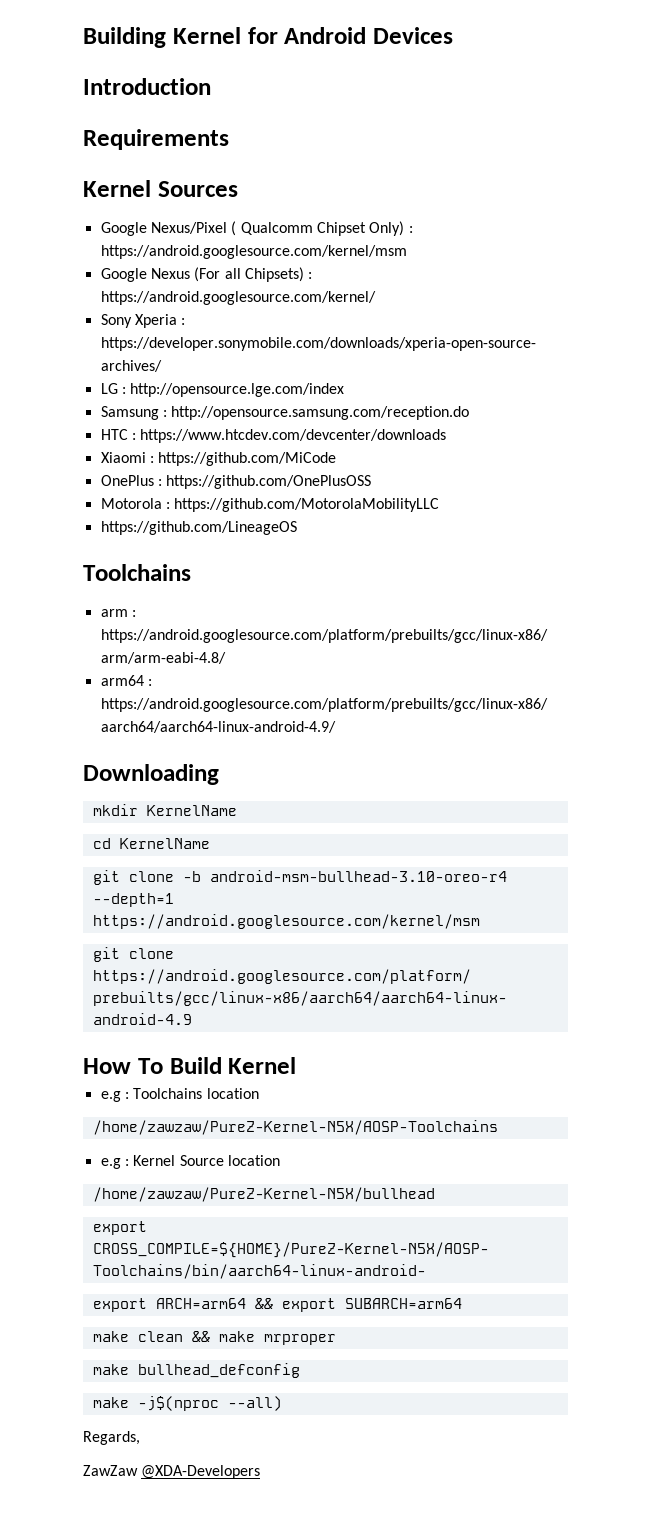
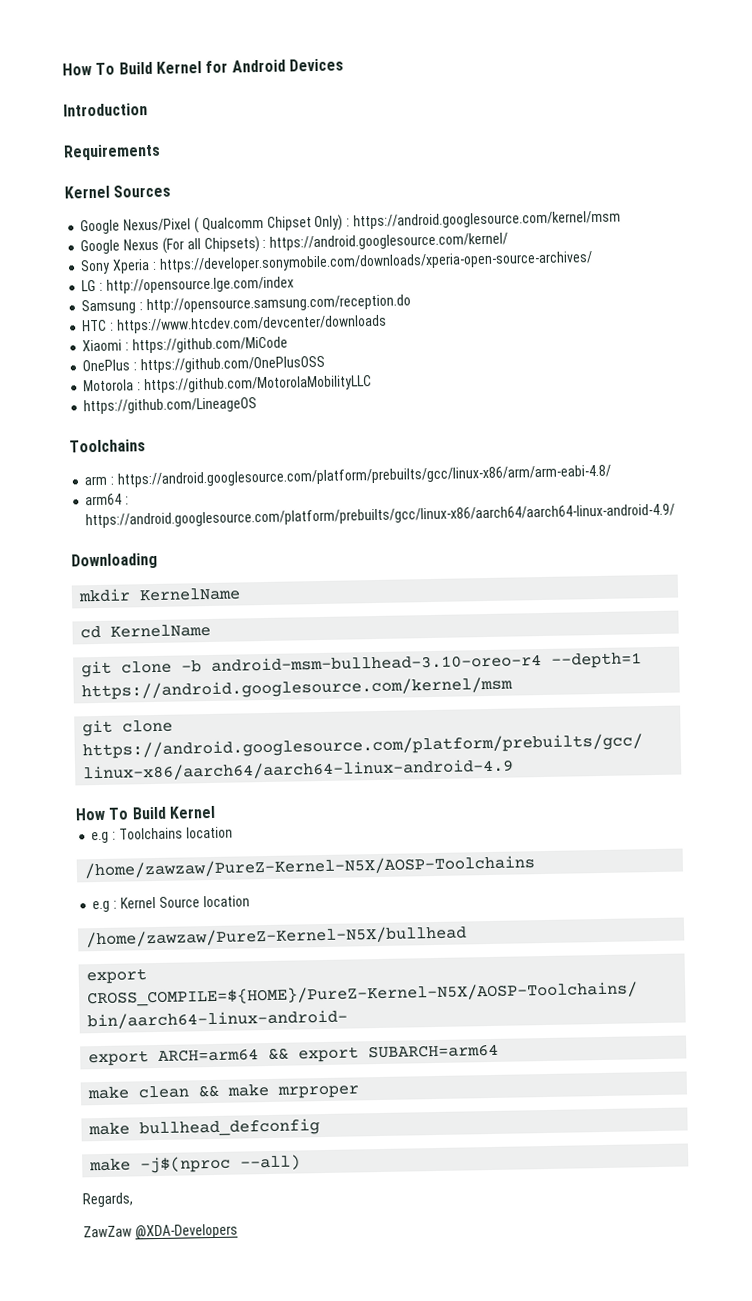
[83,27,166,48] Building -> [62,61,153,76] How To Build

